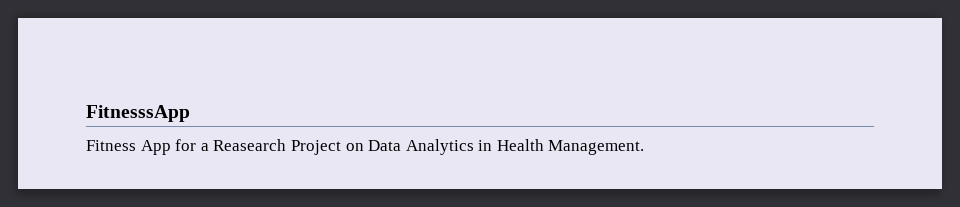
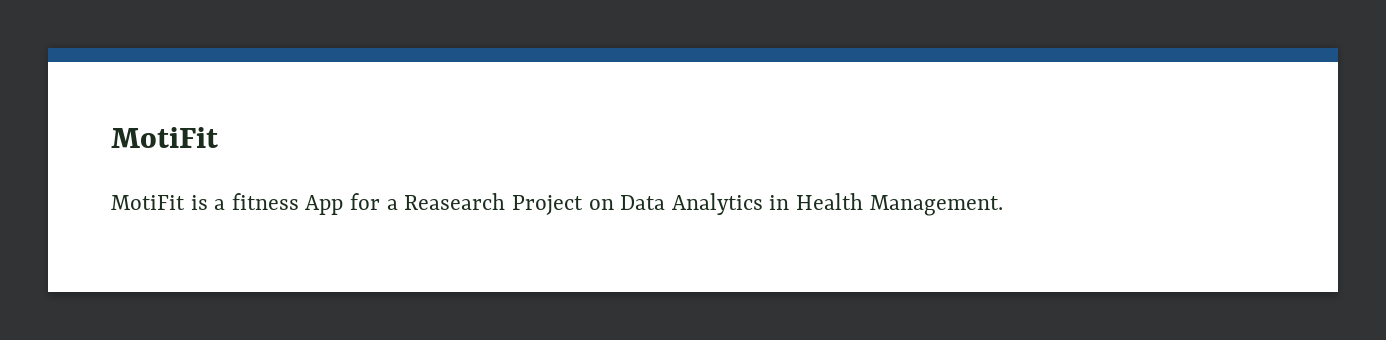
[86,105,190,122] [86,140,136,151] FitnesssApp // Fitness -> [111,127,218,148] [111,193,299,210] MotiFit // MotiFit is a fitness

